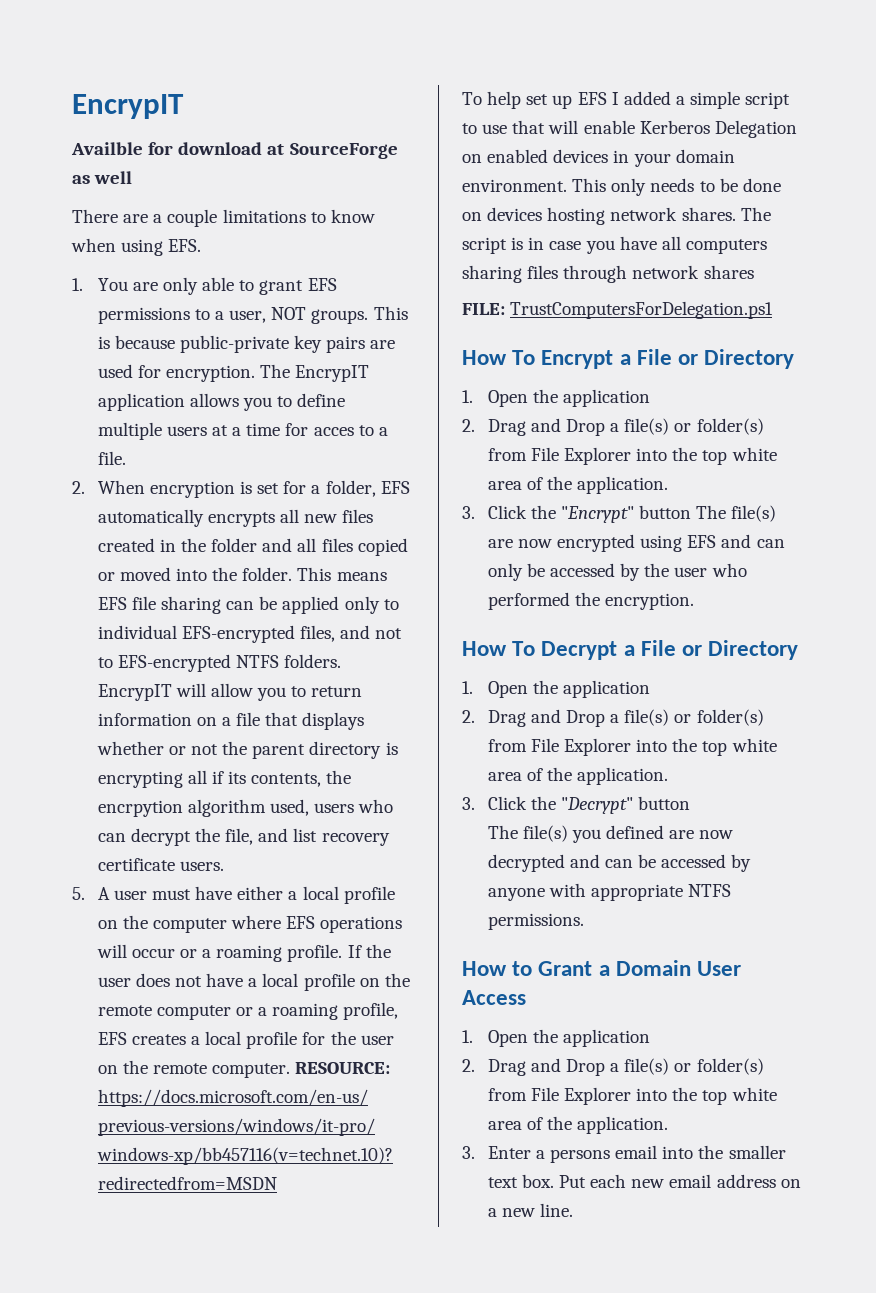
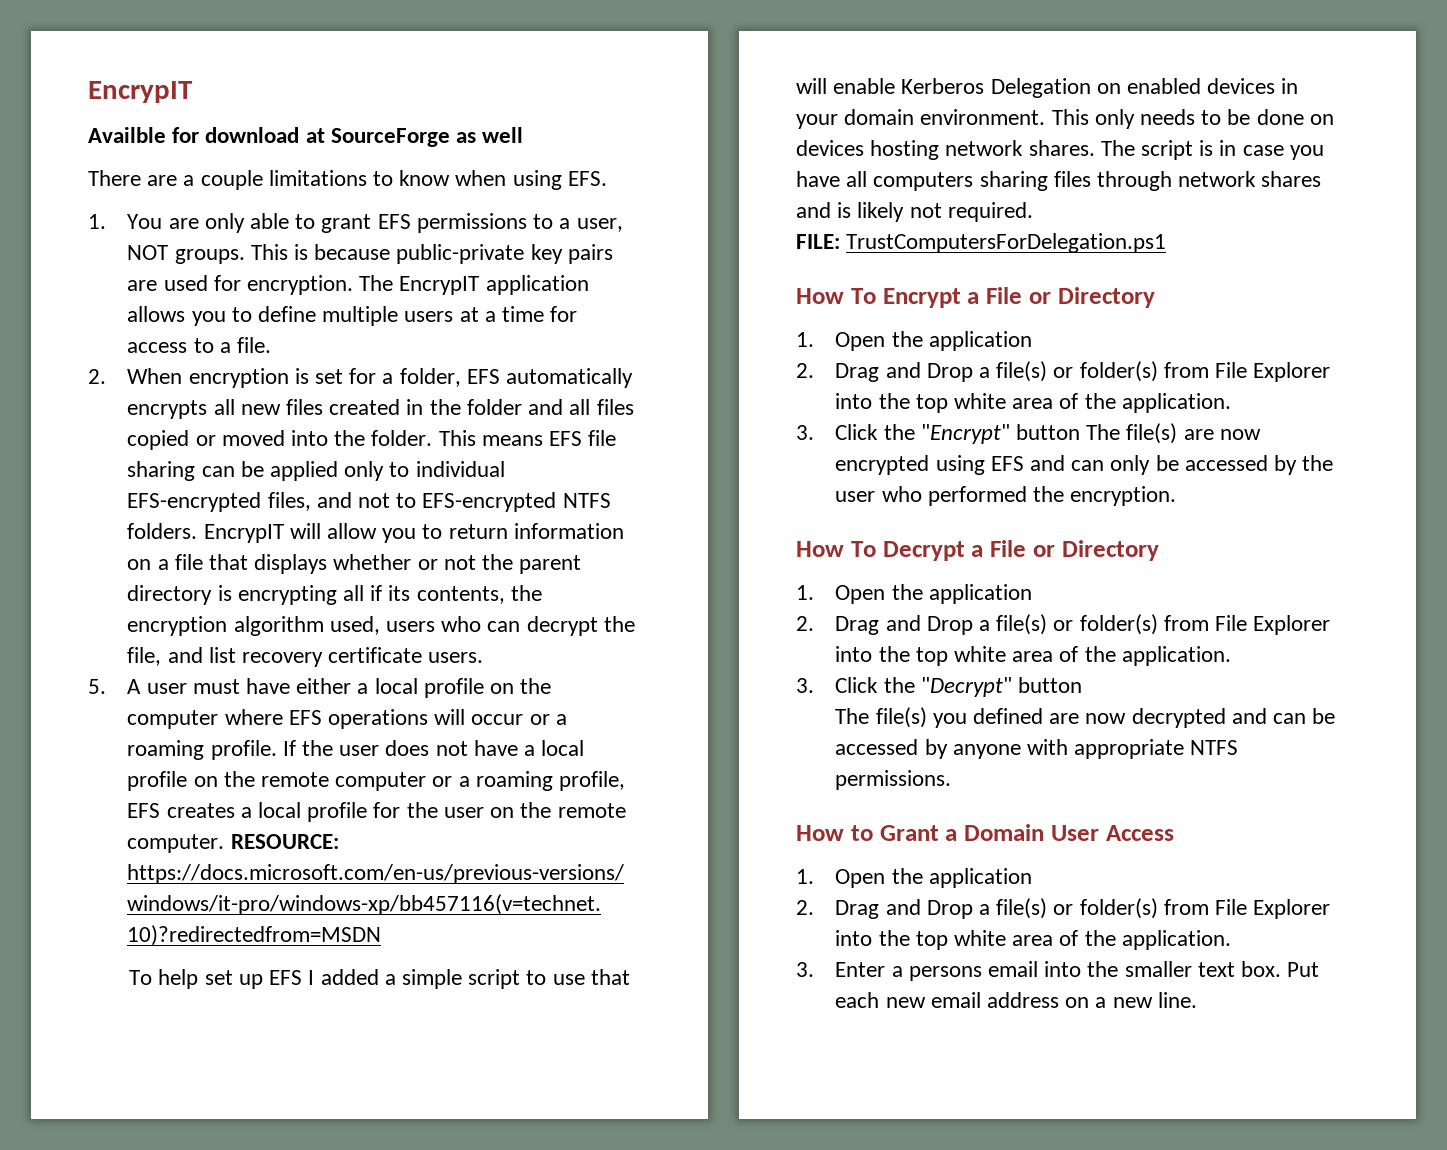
[313,427,354,436] acces -> [127,342,188,353] access
[97,800,183,817] encrpytion -> [127,616,228,636] encryption
(754, 272) none -> [796,202,1033,222] and is likely not required.

